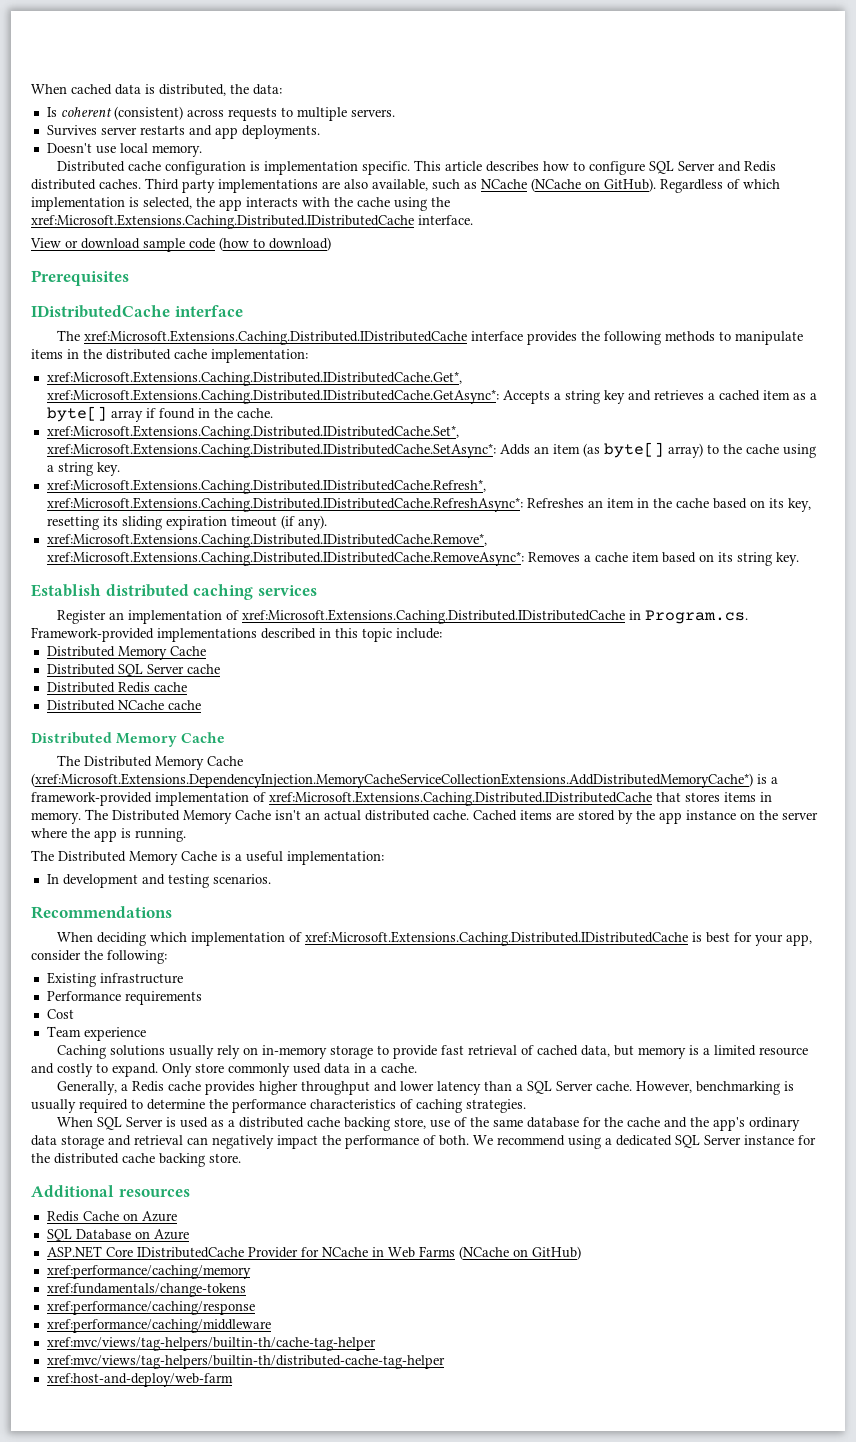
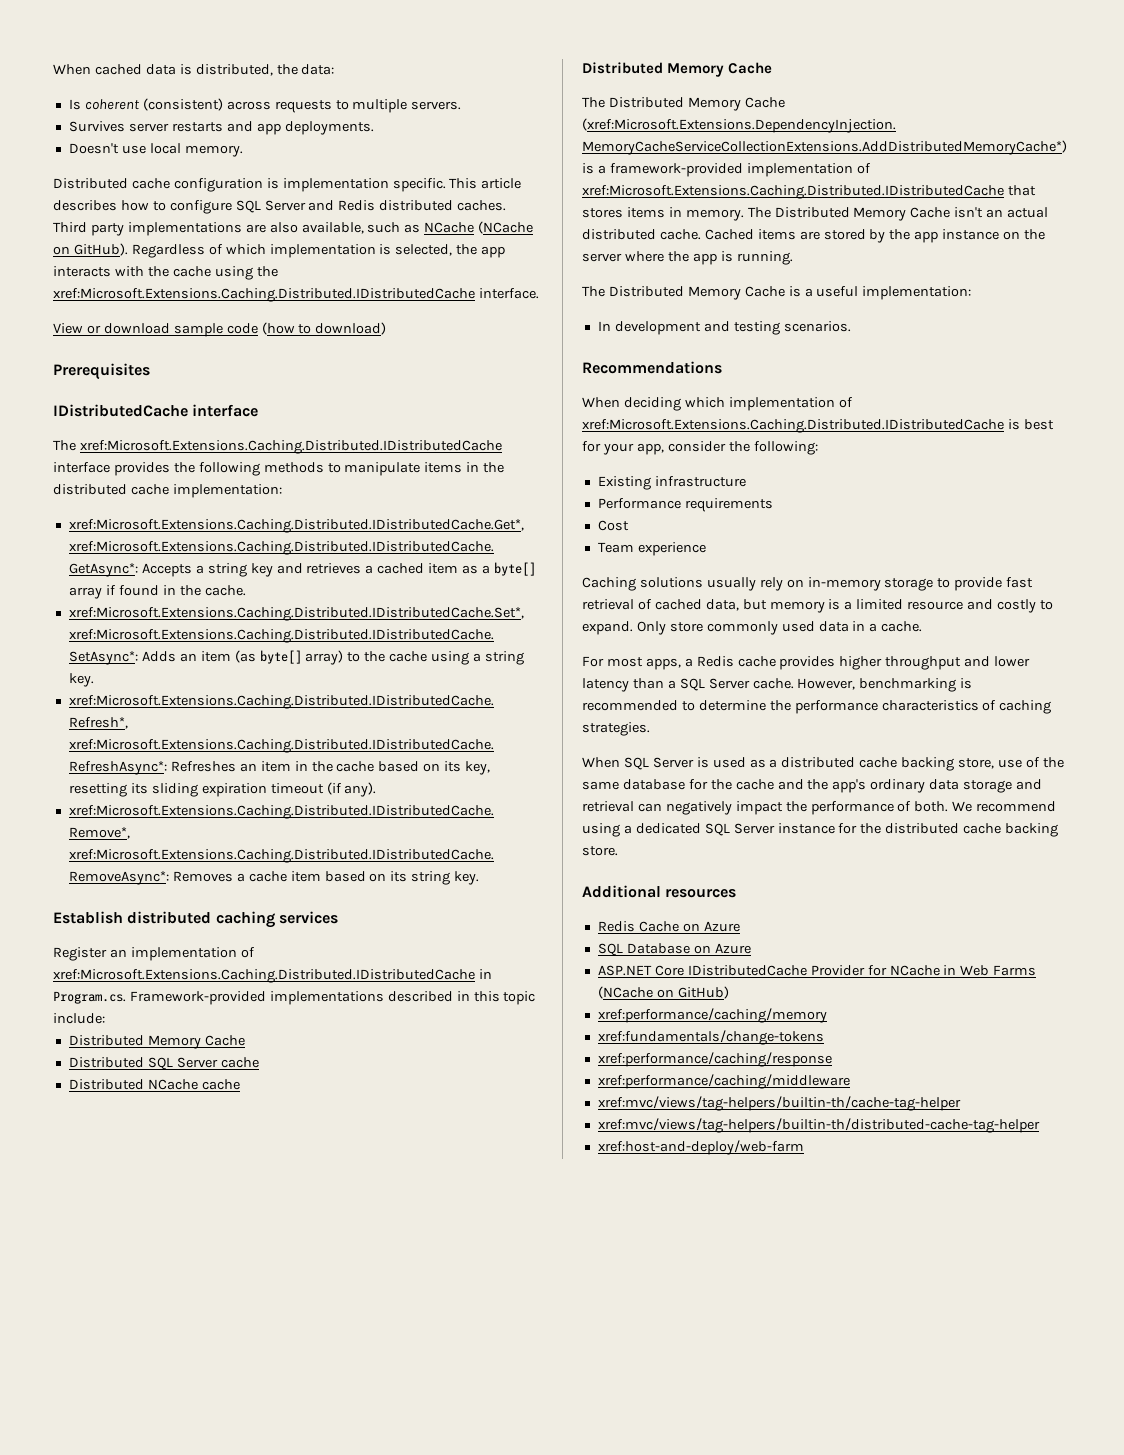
[46,682,187,693] // Distributed Redis cache -> (259, 1062) none
[57,1081,118,1095] Generally, -> [582,656,681,670] For most apps,
[31,1099,128,1113] usually required -> [582,700,678,711] recommended

